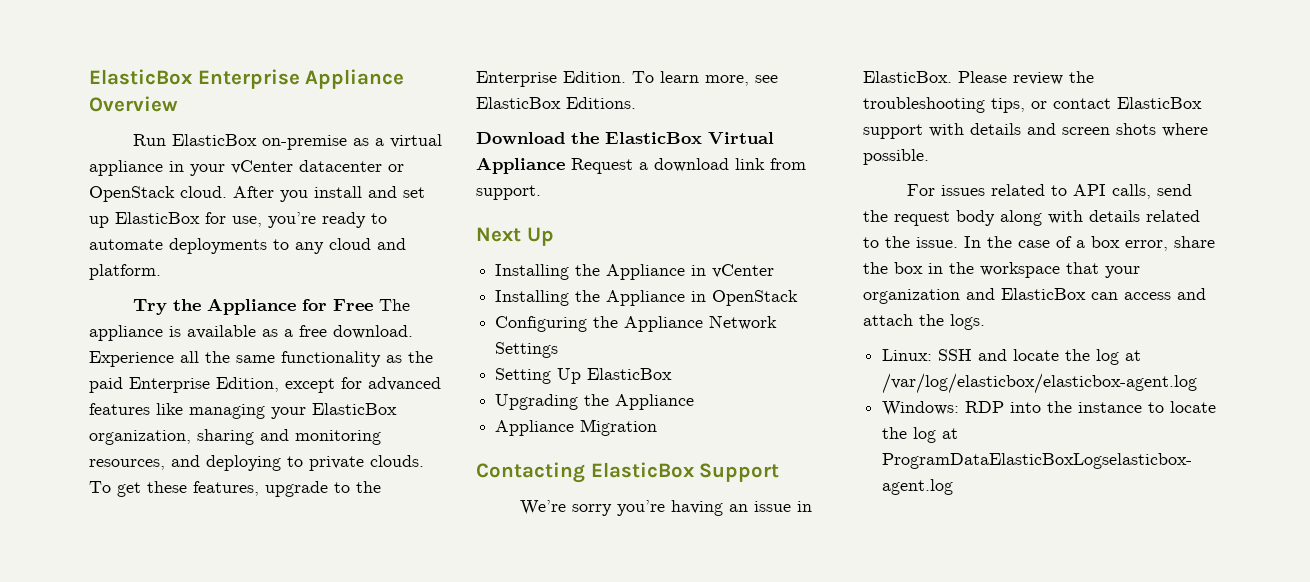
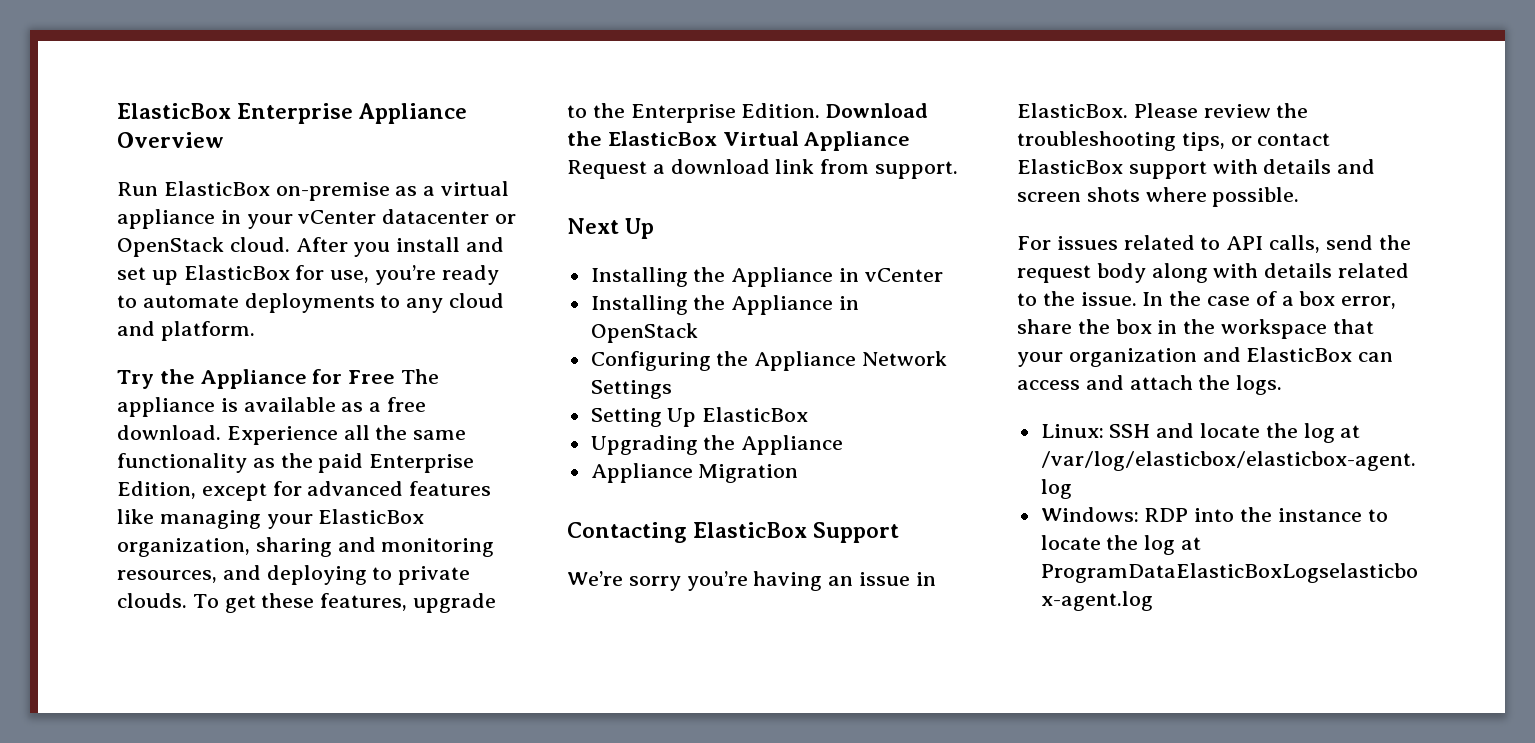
[632,71,778,86] [476,97,636,109] To learn more, see ElasticBox Editions. // -> (821, 110) none

